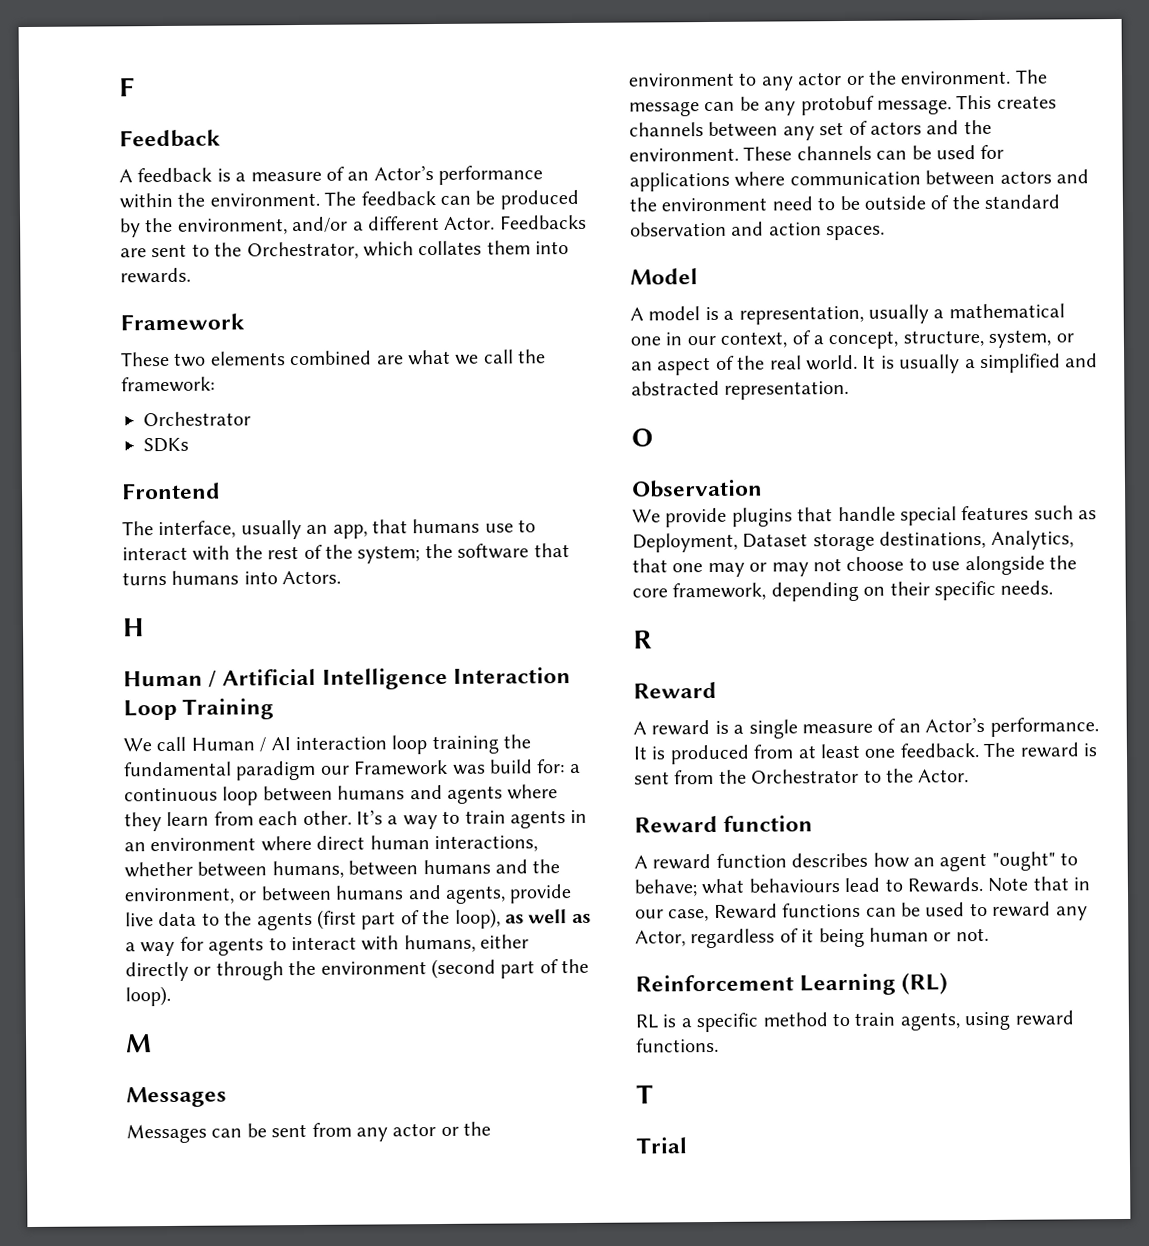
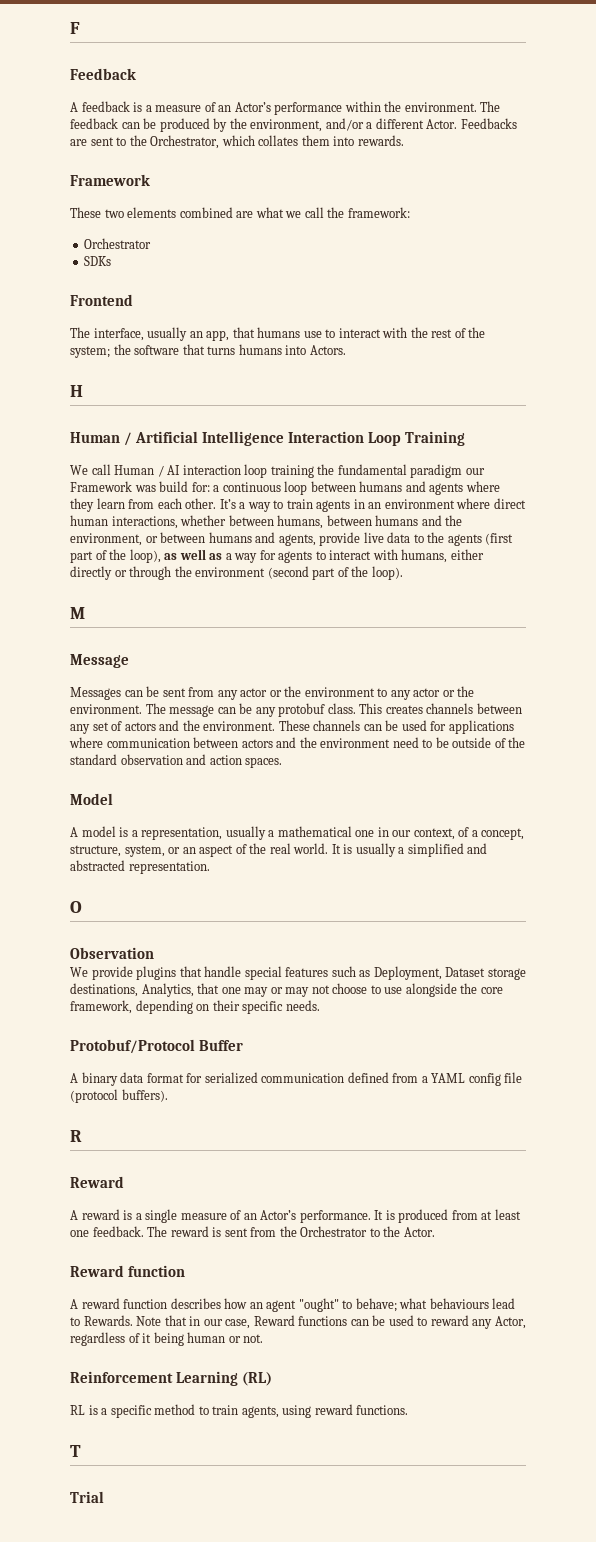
[126,1086,227,1108] Messages -> [70,654,129,668] Message
[877,99,952,115] message. -> [327,703,356,714] class.
(1054, 587) none -> [70,1039,244,1054] [70,1072,523,1086] [70,1089,168,1103] // Protobuf/Protocol Buffer // A binary data format for serialized communication defined from a YAML config file (protocol buffers).

